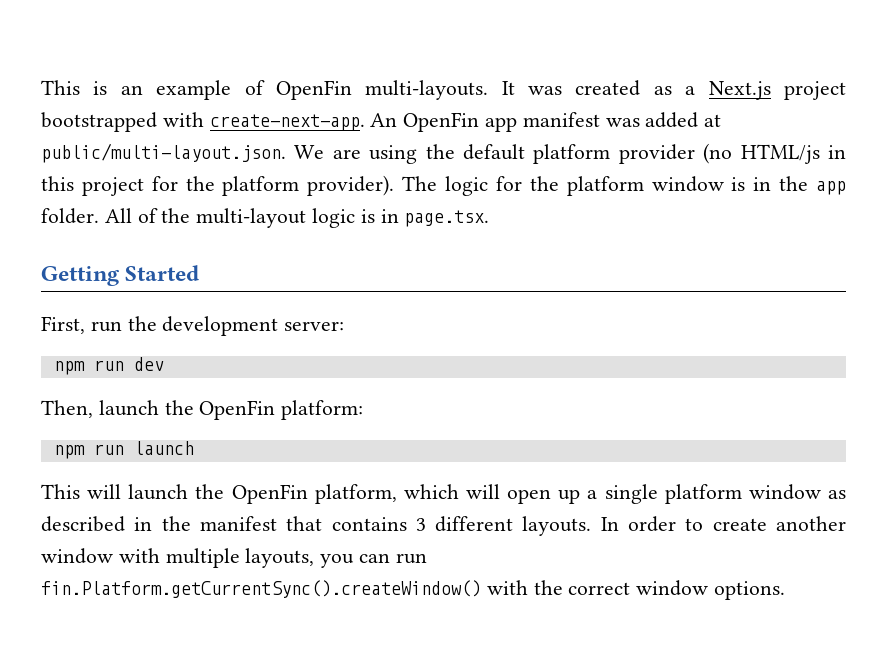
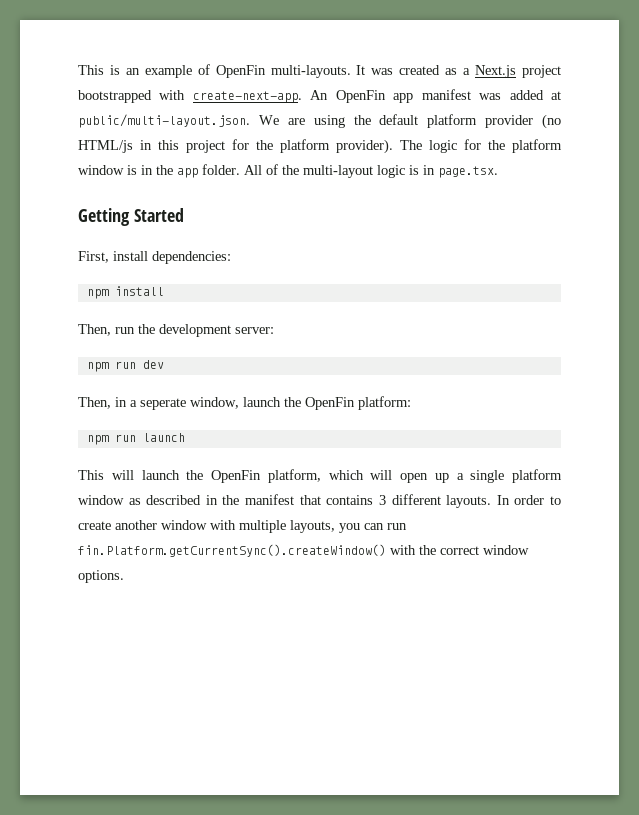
(85, 325) none -> [113,251,231,264] [86,286,164,299] [78,324,111,336] install dependencies: // npm install // Then,
(93, 409) none -> [115,397,239,410] in a seperate window,

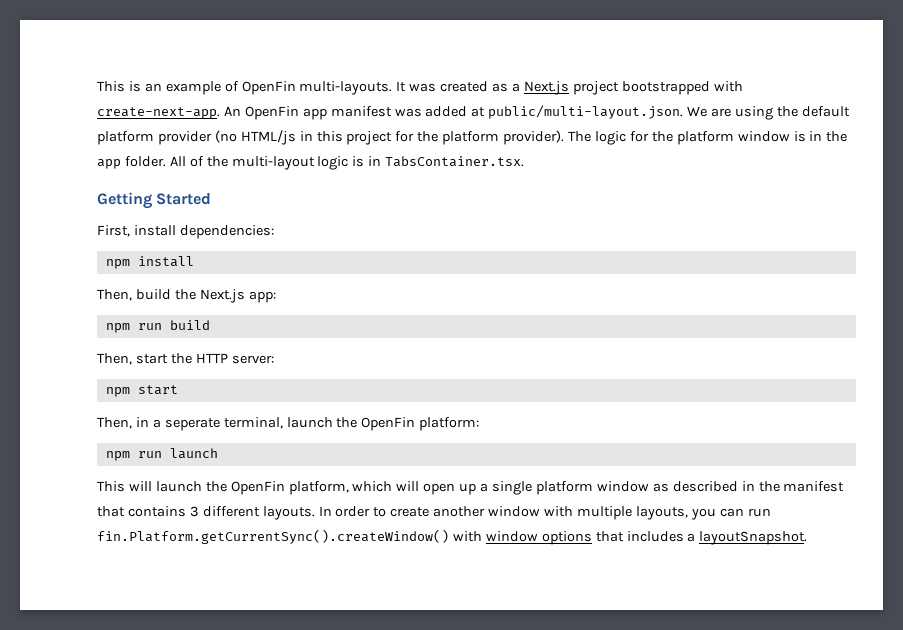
[438,166,498,178] page.tsx. -> [385,156,525,167] TabsContainer.tsx.
[115,324,231,337] run the development -> [135,289,276,303] [105,320,210,333] [97,353,228,365] build the Next.js app: // npm run build // Then, start the HTTP
[114,360,164,369] run dev -> [137,385,178,395] start
[190,397,239,409] window, -> [223,417,283,429] terminal,
[419,545,529,555] [78,570,124,583] the correct window options. -> [485,531,808,545] window options that includes a layoutSnapshot.

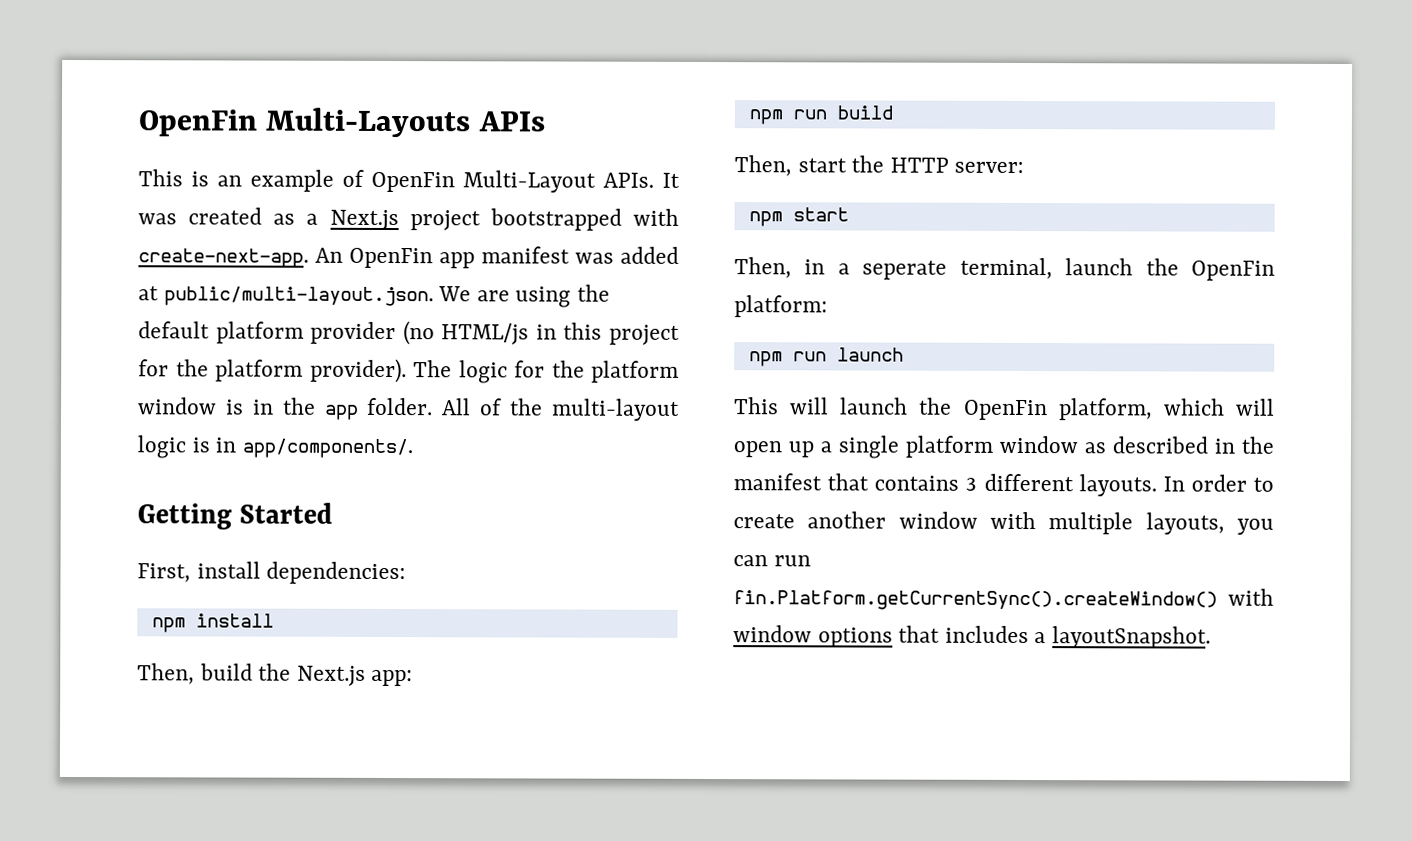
(97, 86) none -> [138,107,545,138] OpenFin Multi-Layouts APIs //
[299,81,393,95] multi-layouts. -> [463,170,654,193] Multi-Layout APIs.
[385,156,525,167] TabsContainer.tsx. -> [241,438,413,459] app/components/.

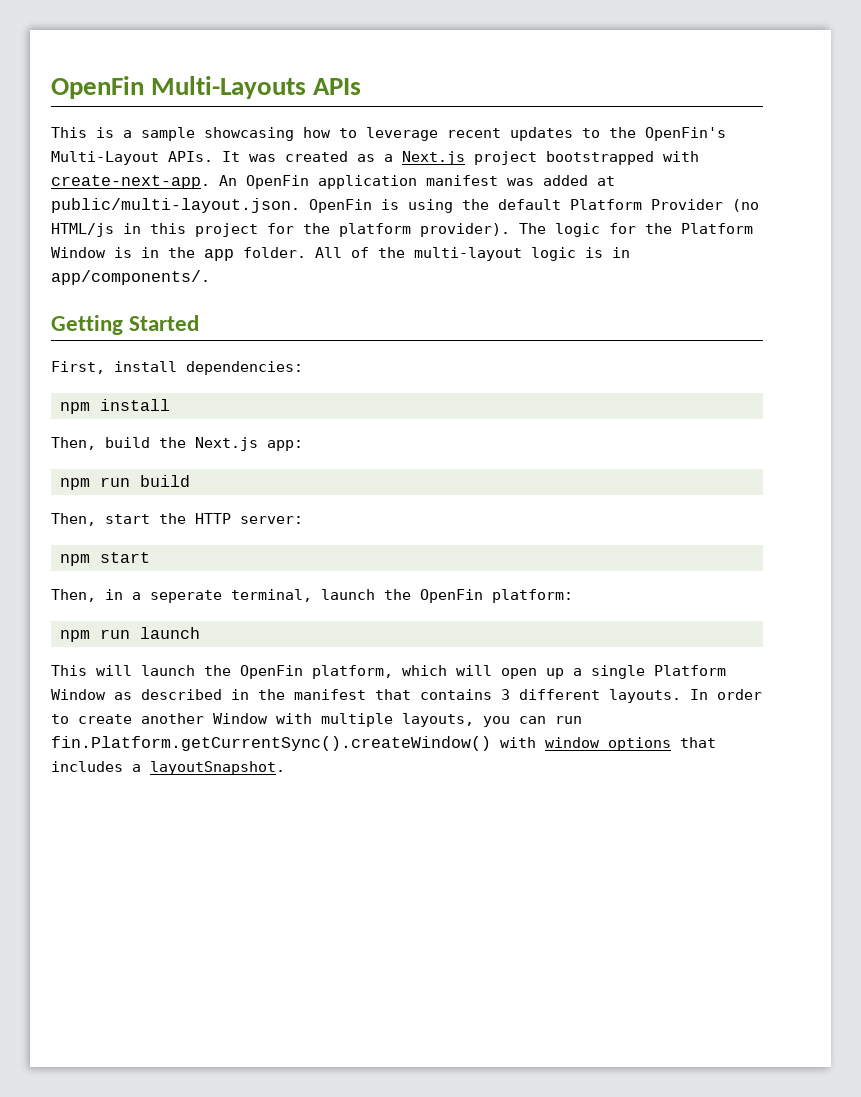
[217,169,455,193] an example of OpenFin -> [123,127,726,141] a sample showcasing how to leverage recent updates to the OpenFin's
[439,252,475,269] app -> [318,175,417,189] application
[438,286,510,302] We are -> [309,199,399,213] OpenFin is
[215,321,397,345] platform provider -> [570,199,723,210] Platform Provider
[591,360,679,383] [138,397,217,415] platform window -> [681,223,753,234] [51,247,106,258] Platform Window
[905,435,1078,458] platform window -> [654,665,726,676] [51,689,106,700] Platform Window
[898,511,978,529] window -> [213,713,268,724] Window

